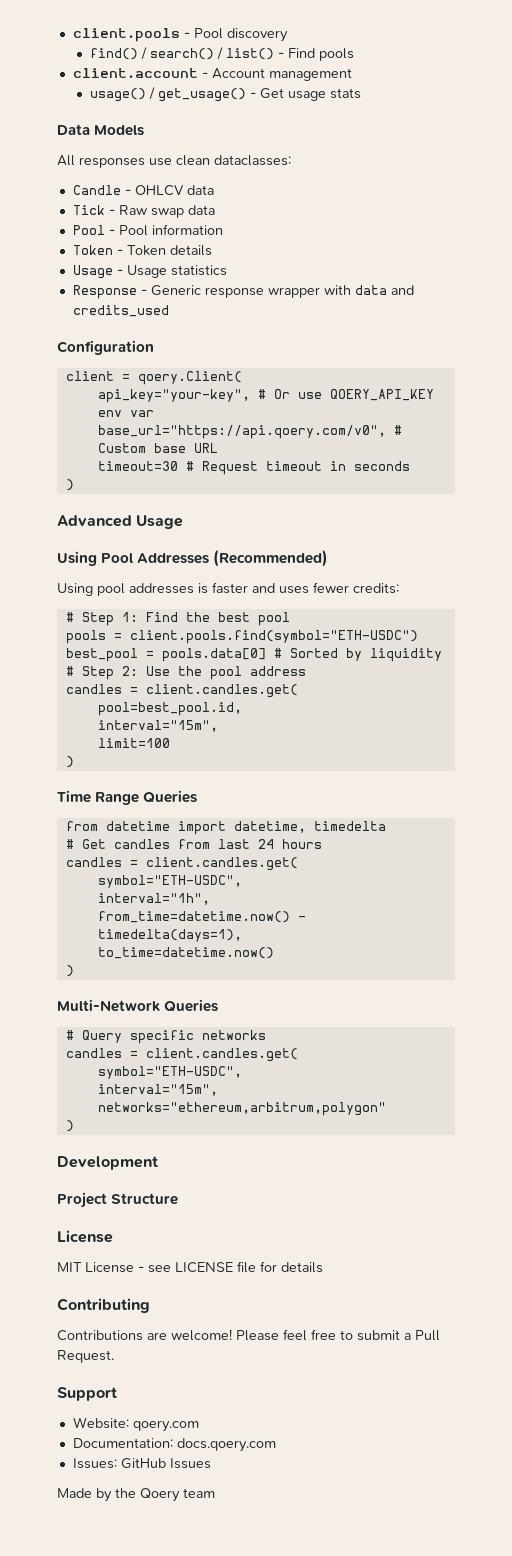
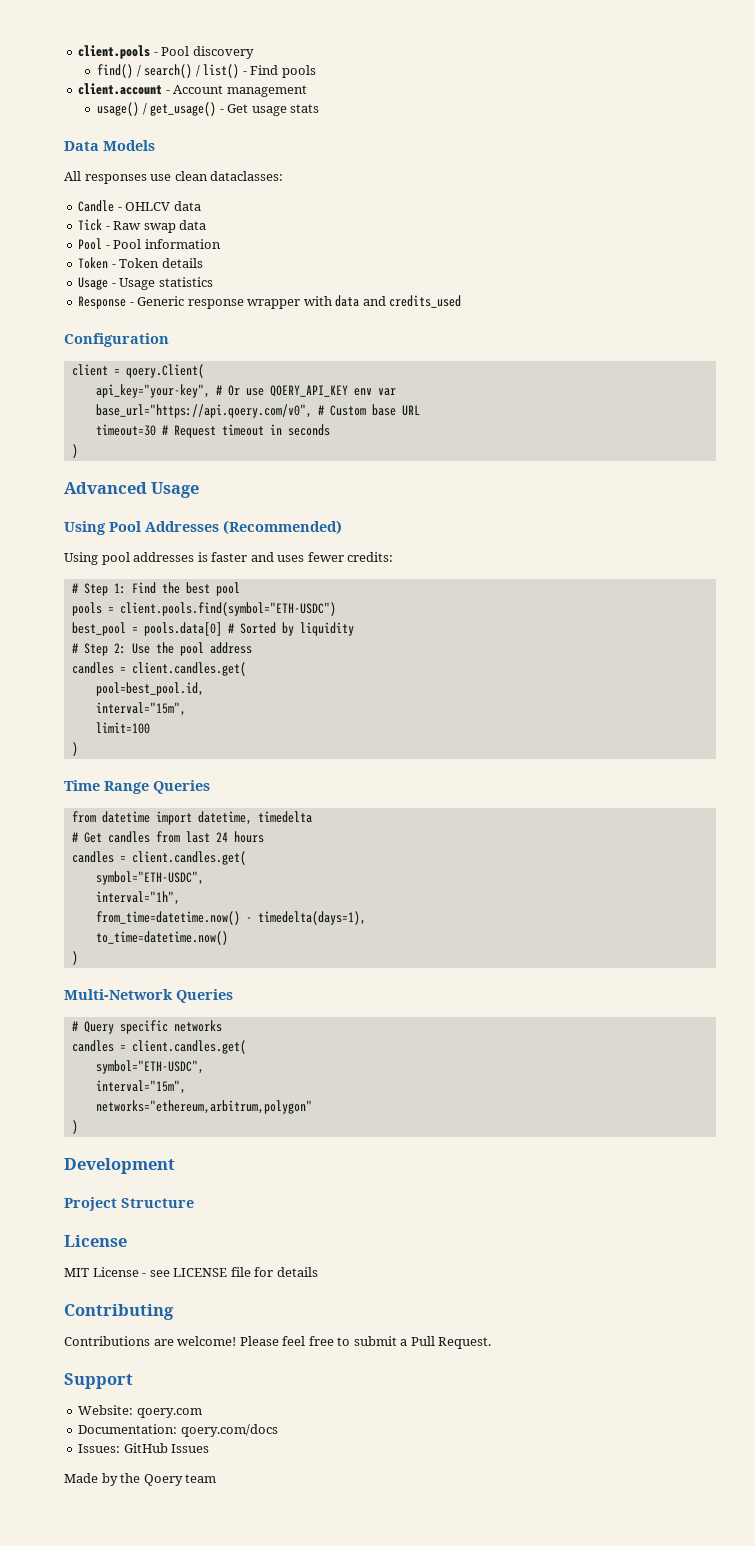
[176,1438,276,1452] docs.qoery.com -> [180,1424,278,1437] qoery.com/docs

